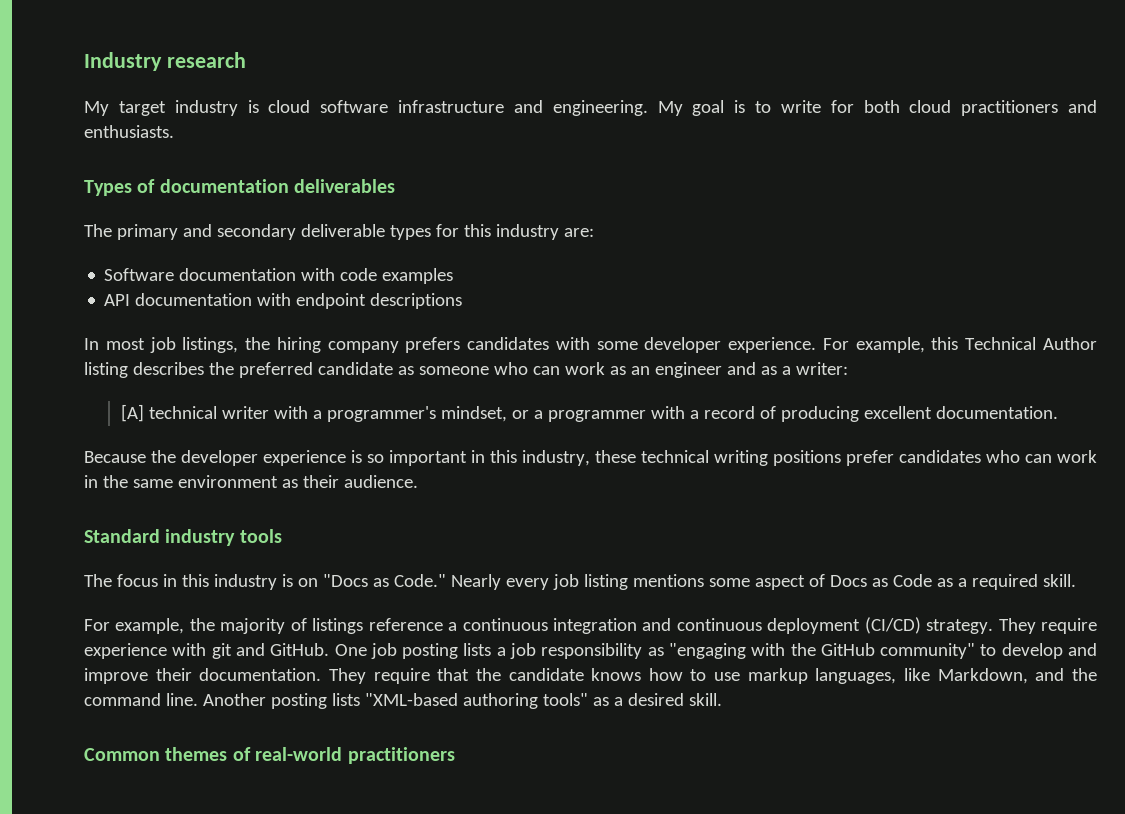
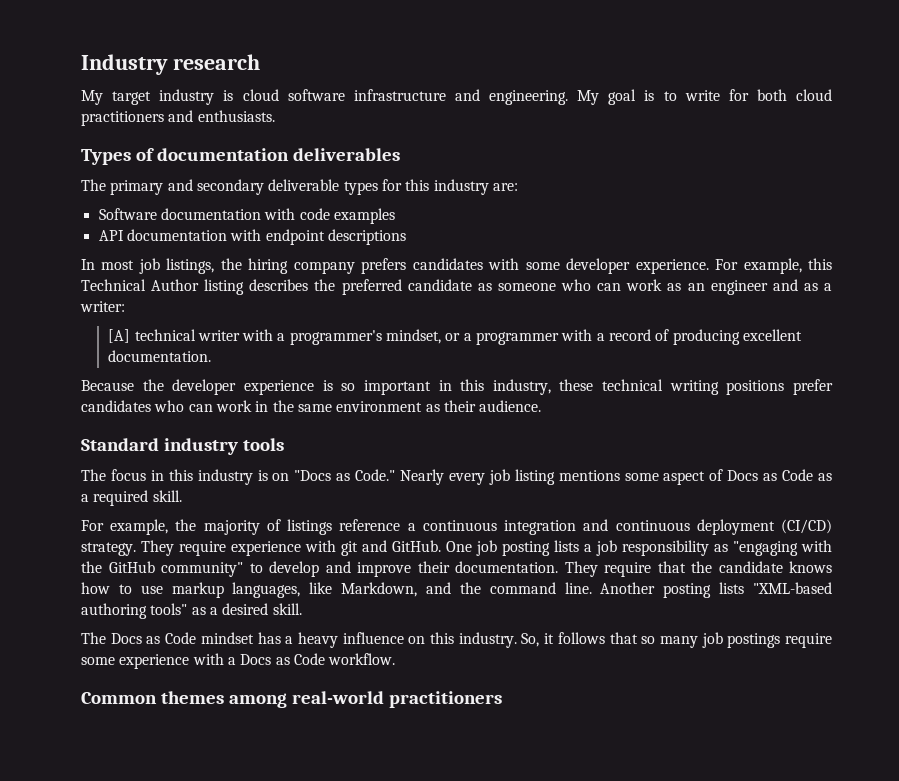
(722, 699) none -> [81,632,833,648] [81,653,396,669] // The Docs as Code mindset has a heavy influence on this industry. So, it follows that so many job postings require some experience with a Docs as Code workflow.
[232,747,251,761] of -> [228,693,287,708] among

